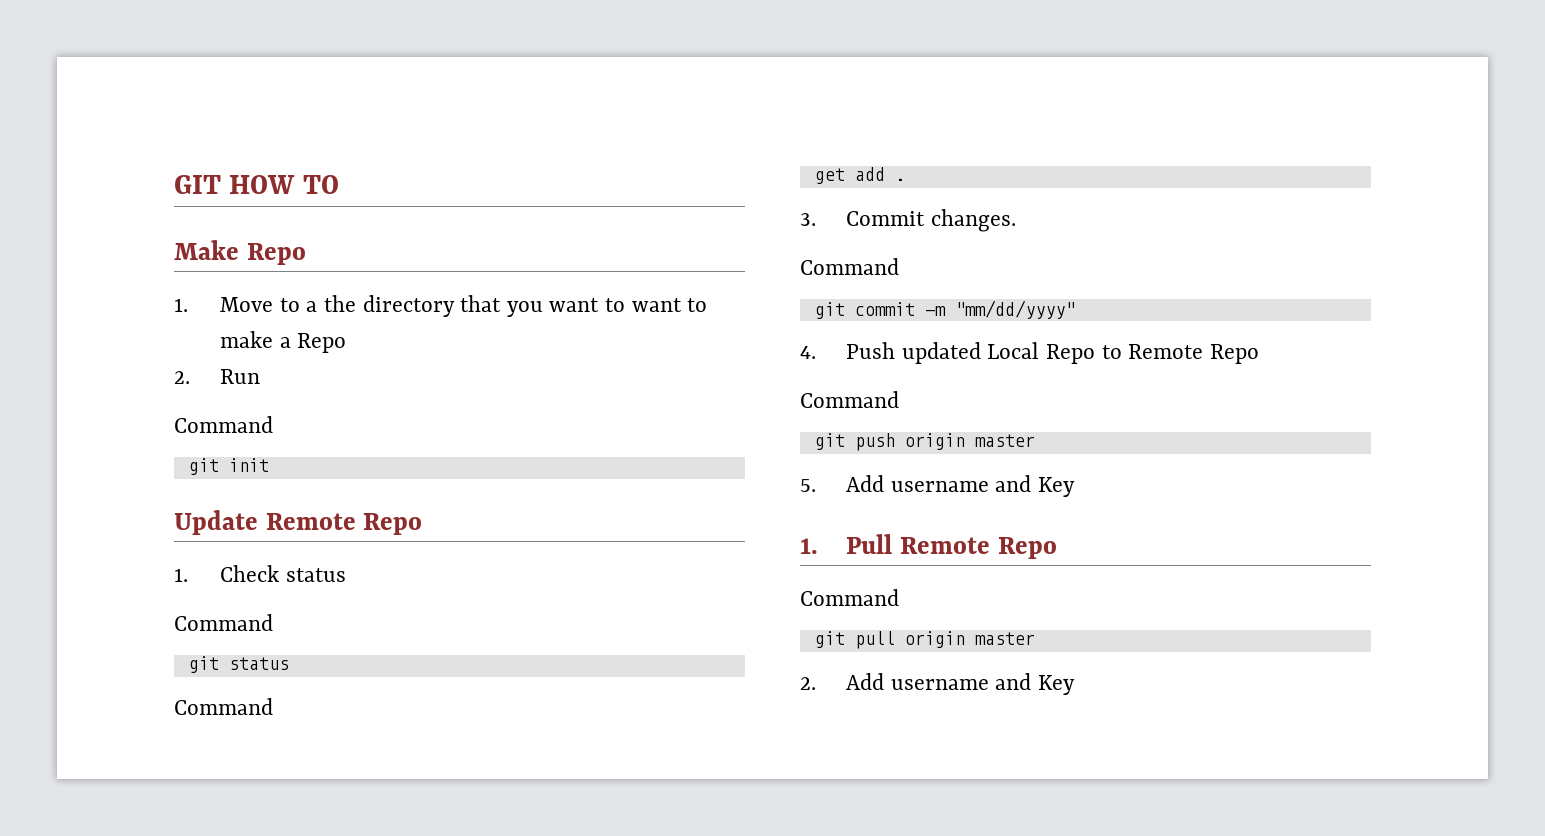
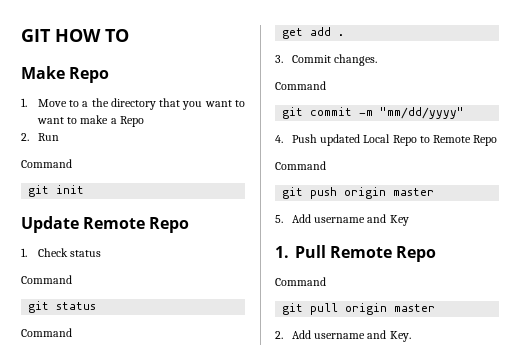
[1038,675,1076,695] Key -> [389,331,411,342] Key.

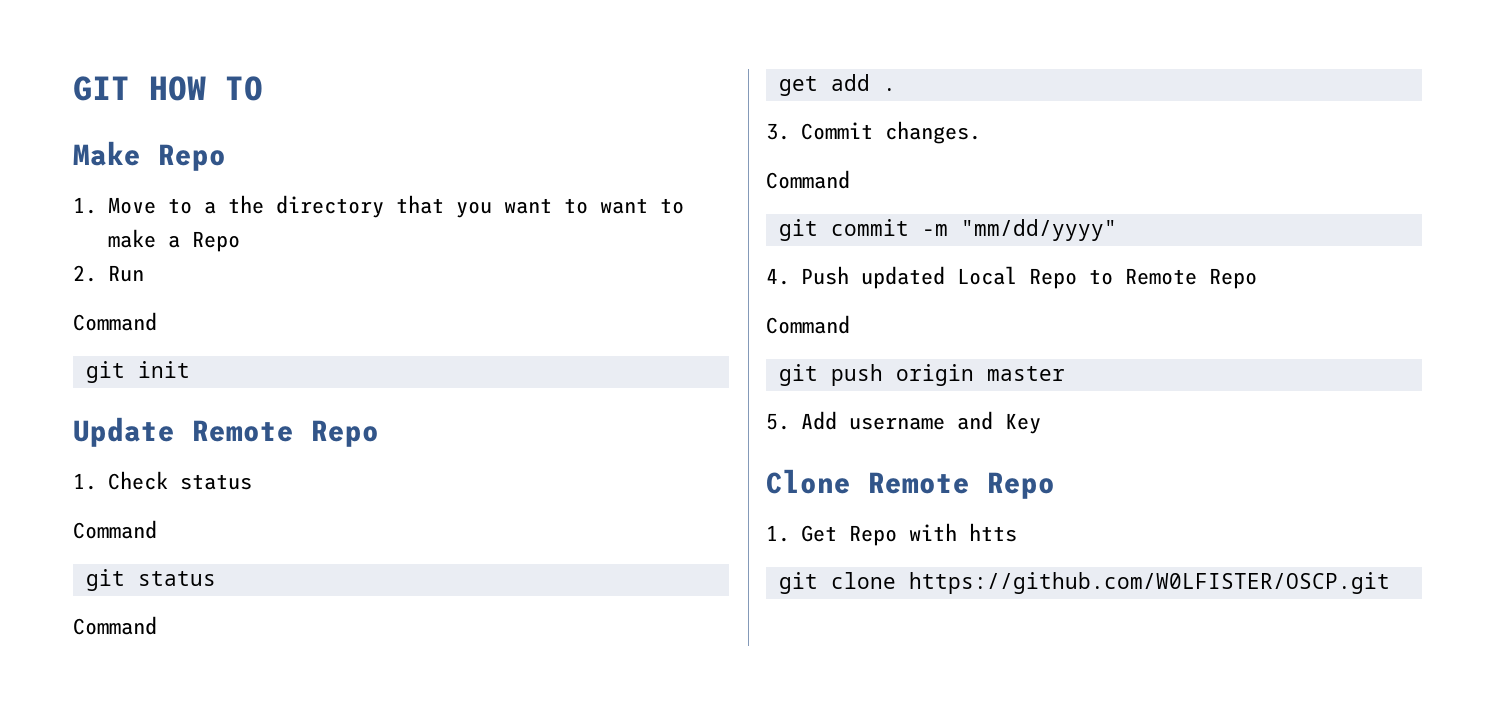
[275,245,437,262] [275,277,326,286] [282,303,436,315] [275,330,411,342] 1. Pull Remote Repo // Command // git pull origin master // 2. Add username and Key. -> [766,469,1055,499] [766,523,1017,546] [778,572,1390,594] Clone Remote Repo // 1. Get Repo with htts // git clone https://github.com/W0LFISTER/OSCP.git

